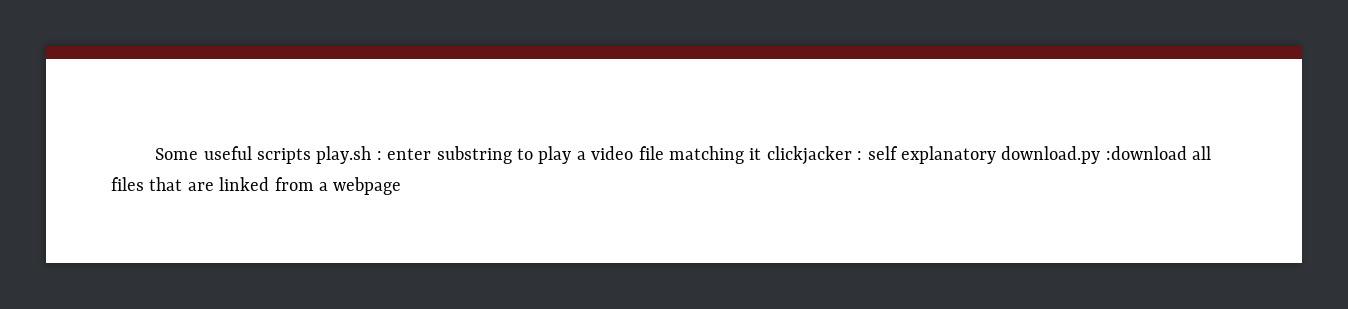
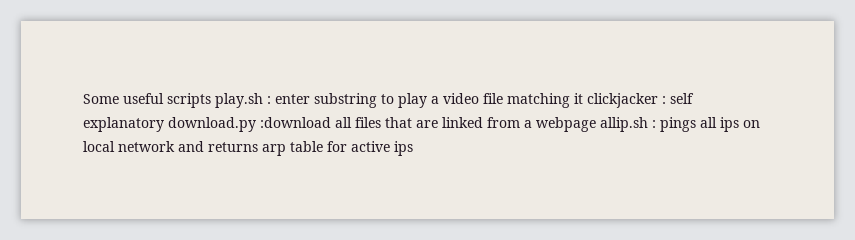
(402, 186) none -> [600,117,760,132] [83,141,413,156] allip.sh : pings all ips on local network and returns arp table for active ips

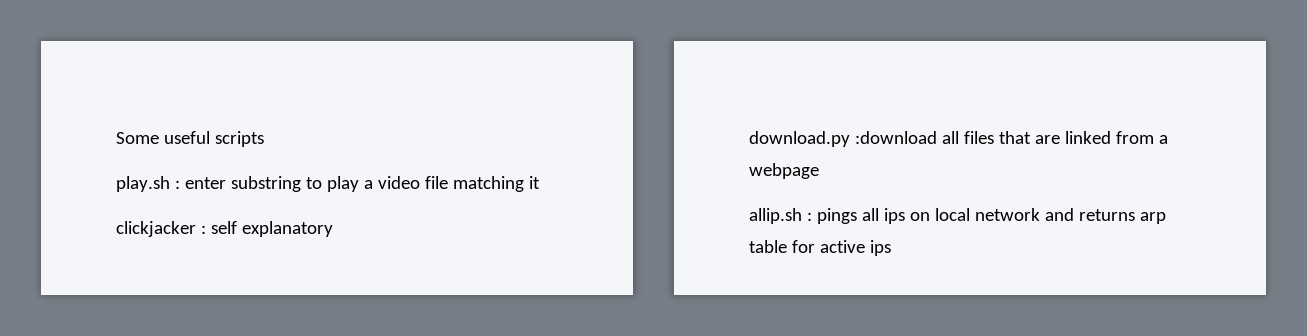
(211, 100) none -> (264, 139) //
(583, 98) none -> (540, 182) //
(164, 124) none -> (333, 229) //
(596, 124) none -> (819, 171) //

